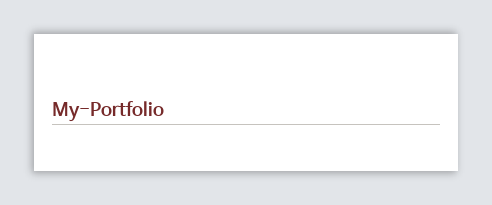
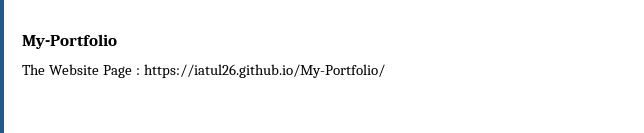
(164, 111) none -> [22,64,385,78] // The Website Page : https://iatul26.github.io/My-Portfolio/

